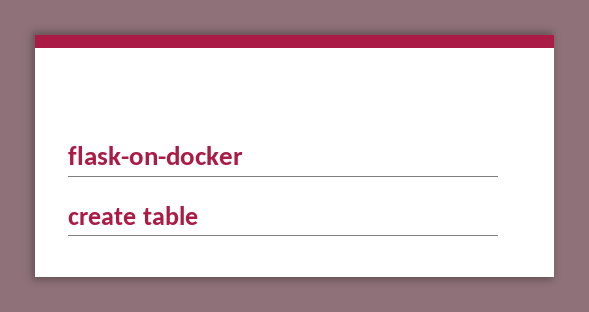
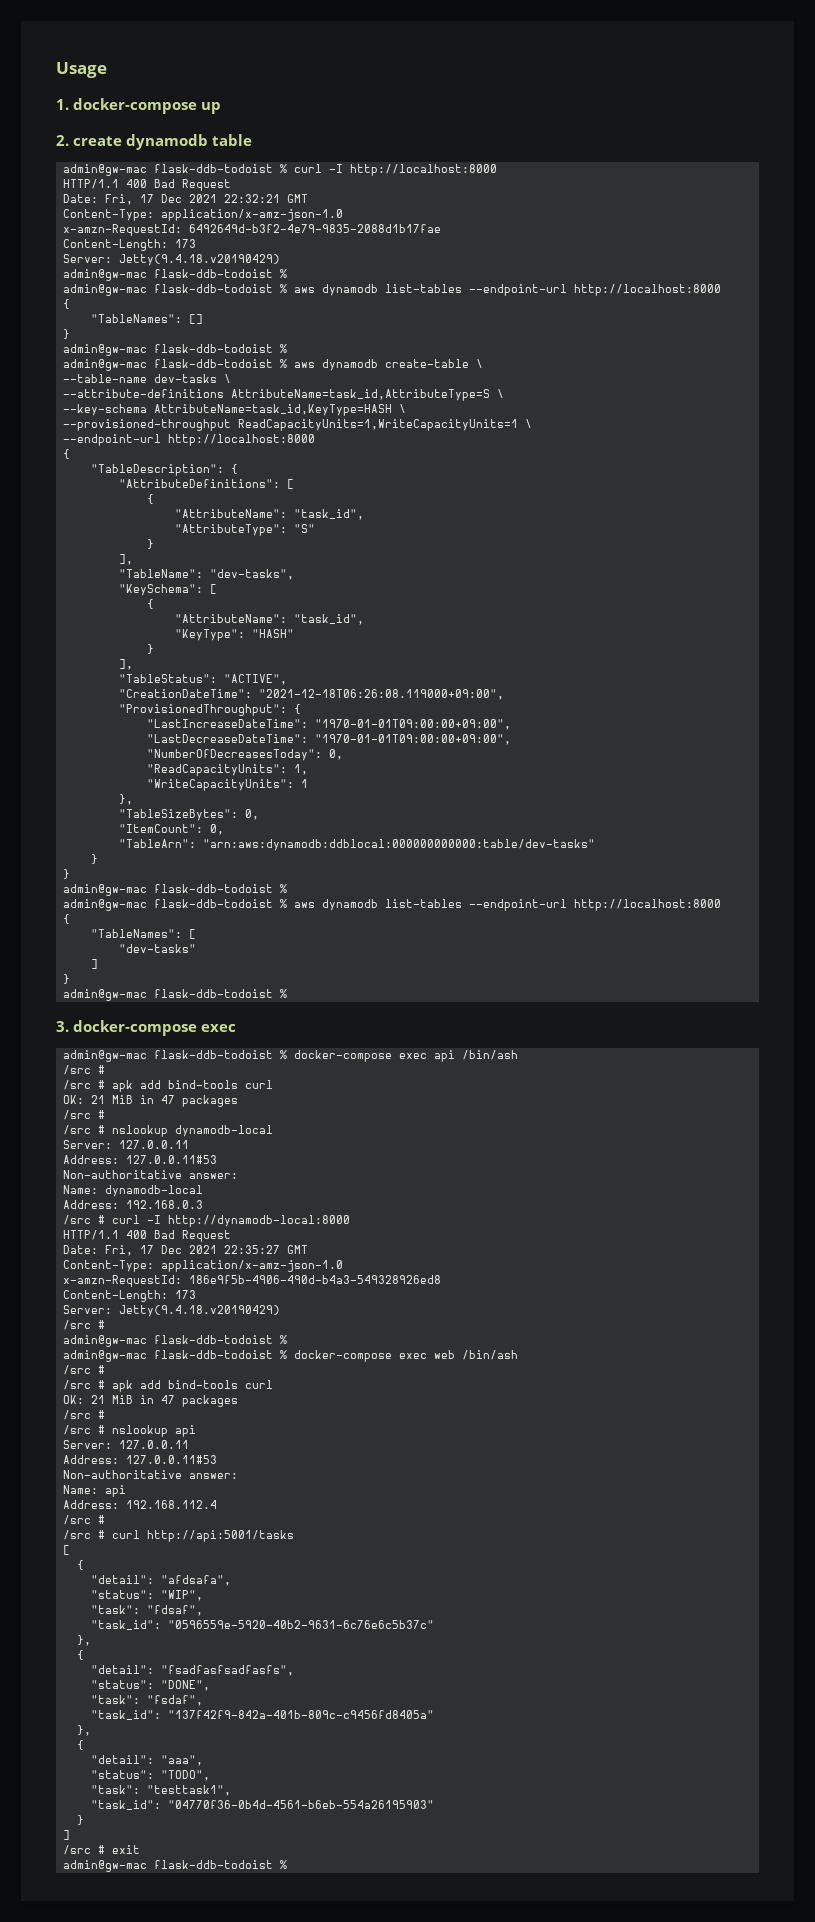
[68,146,243,165] [68,206,198,225] flask-on-docker // create table -> [56,62,107,78] [56,98,222,114] [56,134,253,150] [63,164,498,176] [63,179,232,191] [63,194,309,205] [63,209,344,221] [63,224,442,236] [63,239,197,251] [63,254,281,266] [63,269,288,281] [63,284,722,296] [63,299,71,309] [91,314,204,324] [63,329,71,339] [63,344,288,356] [63,359,484,371] [63,374,232,383] [63,389,505,401] [63,404,407,416] [63,419,533,431] [63,434,316,446] [63,449,71,459] [91,464,239,476] [119,479,295,489] [147,494,155,504] [175,509,365,520] [175,524,316,536] [147,539,155,549] [119,554,134,565] [119,569,295,580] [119,584,218,596] [147,599,155,609] [175,614,365,625] [175,629,295,641] [147,644,155,654] [119,659,134,670] [119,674,288,685] [119,689,505,700] [119,704,302,716] [147,719,512,730] [147,734,512,745] [147,749,344,761] [147,764,309,776] [147,779,309,791] [119,794,134,805] [119,809,260,821] [119,824,225,835] [119,839,596,851] [91,854,99,864] [63,869,71,879] [63,884,288,896] [63,899,722,911] [63,914,71,924] [91,929,197,939] [119,944,197,953] [91,959,99,969] [63,974,71,984] [63,989,288,1001] [56,1020,237,1036] [63,1050,519,1062] [63,1065,106,1075] [63,1080,274,1092] [63,1095,239,1107] [63,1110,106,1120] [63,1125,274,1137] [63,1140,190,1149] [63,1155,218,1164] [63,1170,239,1179] [63,1185,204,1197] [63,1200,204,1209] [63,1215,351,1227] [63,1230,232,1242] [63,1245,309,1256] [63,1260,344,1272] [63,1275,442,1287] [63,1290,197,1302] [63,1305,281,1317] [63,1320,106,1330] [63,1335,288,1347] [63,1350,519,1362] [63,1365,106,1375] [63,1380,274,1392] [63,1395,239,1407] [63,1410,106,1420] [63,1425,197,1437] [63,1440,190,1449] [63,1455,218,1464] [63,1470,239,1479] [63,1485,127,1497] [63,1500,218,1509] [63,1515,106,1525] [63,1530,295,1542] [63,1545,71,1555] [77,1560,85,1570] [91,1575,232,1586] [91,1590,204,1601] [91,1605,204,1616] [91,1620,435,1630] [77,1635,92,1646] [77,1650,85,1660] [91,1665,295,1676] [91,1680,211,1691] [91,1695,204,1706] [91,1710,435,1720] [77,1725,92,1736] [77,1740,85,1750] [91,1755,204,1766] [91,1770,211,1781] [91,1785,232,1796] [91,1800,435,1810] [77,1815,85,1825] [63,1830,71,1840] [63,1845,141,1855] [63,1860,288,1872] Usage // 1. docker-compose up // 2. create dynamodb table // admin@gw-mac flask-ddb-todoist % curl -I http://localhost:8000 // HTTP/1.1 400 Bad Request // Date: Fri, 17 Dec 2021 22:32:21 GMT // Content-Type: application/x-amz-json-1.0 // x-amzn-RequestId: 6492649d-b3f2-4e79-9835-2088d1b17fae // Content-Length: 173 // Server: Jetty(9.4.18.v20190429) // admin@gw-mac flask-ddb-todoist % // admin@gw-mac flask-ddb-todoist % aws dynamodb list-tables --endpoint-url http://localhost:8000 // { // "TableNames": [] // } // admin@gw-mac flask-ddb-todoist % // admin@gw-mac flask-ddb-todoist % aws dynamodb create-table \ // --table-name dev-tasks \ // --attribute-definitions AttributeName=task_id,AttributeType=S \ // --key-schema AttributeName=task_id,KeyType=HASH \ // --provisioned-throughput ReadCapacityUnits=1,WriteCapacityUnits=1 \ // --endpoint-url http://localhost:8000 // { // "TableDescription": { // "AttributeDefinitions": [ // { // "AttributeName": "task_id", // "AttributeType": "S" // } // ], // "TableName": "dev-tasks", // "KeySchema": [ // { // "AttributeName": "task_id", // "KeyType": "HASH" // } // ], // "TableStatus": "ACTIVE", // "CreationDateTime": "2021-12-18T06:26:08.119000+09:00", // "ProvisionedThroughput": { // "LastIncreaseDateTime": "1970-01-01T09:00:00+09:00", // "LastDecreaseDateTime": "1970-01-01T09:00:00+09:00", // "NumberOfDecreasesToday": 0, // "ReadCapacityUnits": 1, // "WriteCapacityUnits": 1 // }, // "TableSizeBytes": 0, // "ItemCount": 0, // "TableArn": "arn:aws:dynamodb:ddblocal:000000000000:table/dev-tasks" // } // } // admin@gw-mac flask-ddb-todoist % // admin@gw-mac flask-ddb-todoist % aws dynamodb list-tables --endpoint-url http://localhost:8000 // { // "TableNames": [ // "dev-tasks" // ] // } // admin@gw-mac flask-ddb-todoist % // 3. docker-compose exec // admin@gw-mac flask-ddb-todoist % docker-compose exec api /bin/ash // /src # // /src # apk add bind-tools curl // OK: 21 MiB in 47 packages // /src # // /src # nslookup dynamodb-local // Server: 127.0.0.11 // Address: 127.0.0.11#53 // Non-authoritative answer: // Name: dynamodb-local // Address: 192.168.0.3 // /src # curl -I http://dynamodb-local:8000 // HTTP/1.1 400 Bad Request // Date: Fri, 17 Dec 2021 22:35:27 GMT // Content-Type: application/x-amz-json-1.0 // x-amzn-RequestId: 186e9f5b-4906-490d-b4a3-549328926ed8 // Content-Length: 173 // Server: Jetty(9.4.18.v20190429) // /src # // admin@gw-mac flask-ddb-todoist % // admin@gw-mac flask-ddb-todoist % docker-compose exec web /bin/ash // /src # // /src # apk add bind-tools curl // OK: 21 MiB in 47 packages // /src # // /src # nslookup api // Server: 127.0.0.11 // Address: 127.0.0.11#53 // Non-authoritative answer: // Name: api // Address: 192.168.112.4 // /src # // /src # curl http://api:5001/tasks // [ // { // "detail": "afdsafa", // "status": "WIP", // "task": "fdsaf", // "task_id": "0596559e-5920-40b2-9631-6c76e6c5b37c" // }, // { // "detail": "fsadfasfsadfasfs", // "status": "DONE", // "task": "fsdaf", // "task_id": "137f42f9-842a-401b-809c-c9456fd8405a" // }, // { // "detail": "aaa", // "status": "TODO", // "task": "testtask1", // "task_id": "04770f36-0b4d-4561-b6eb-554a26195903" // } // ] // /src # exit // admin@gw-mac flask-ddb-todoist %

